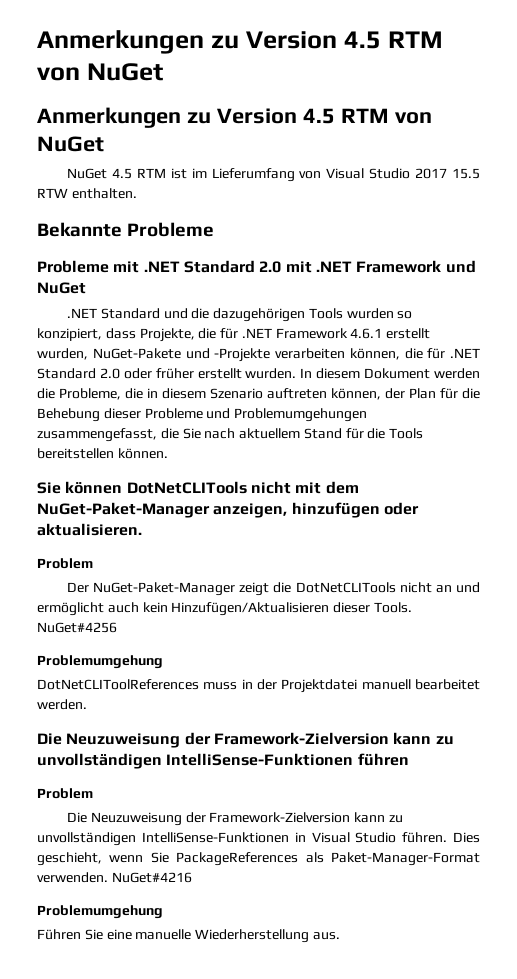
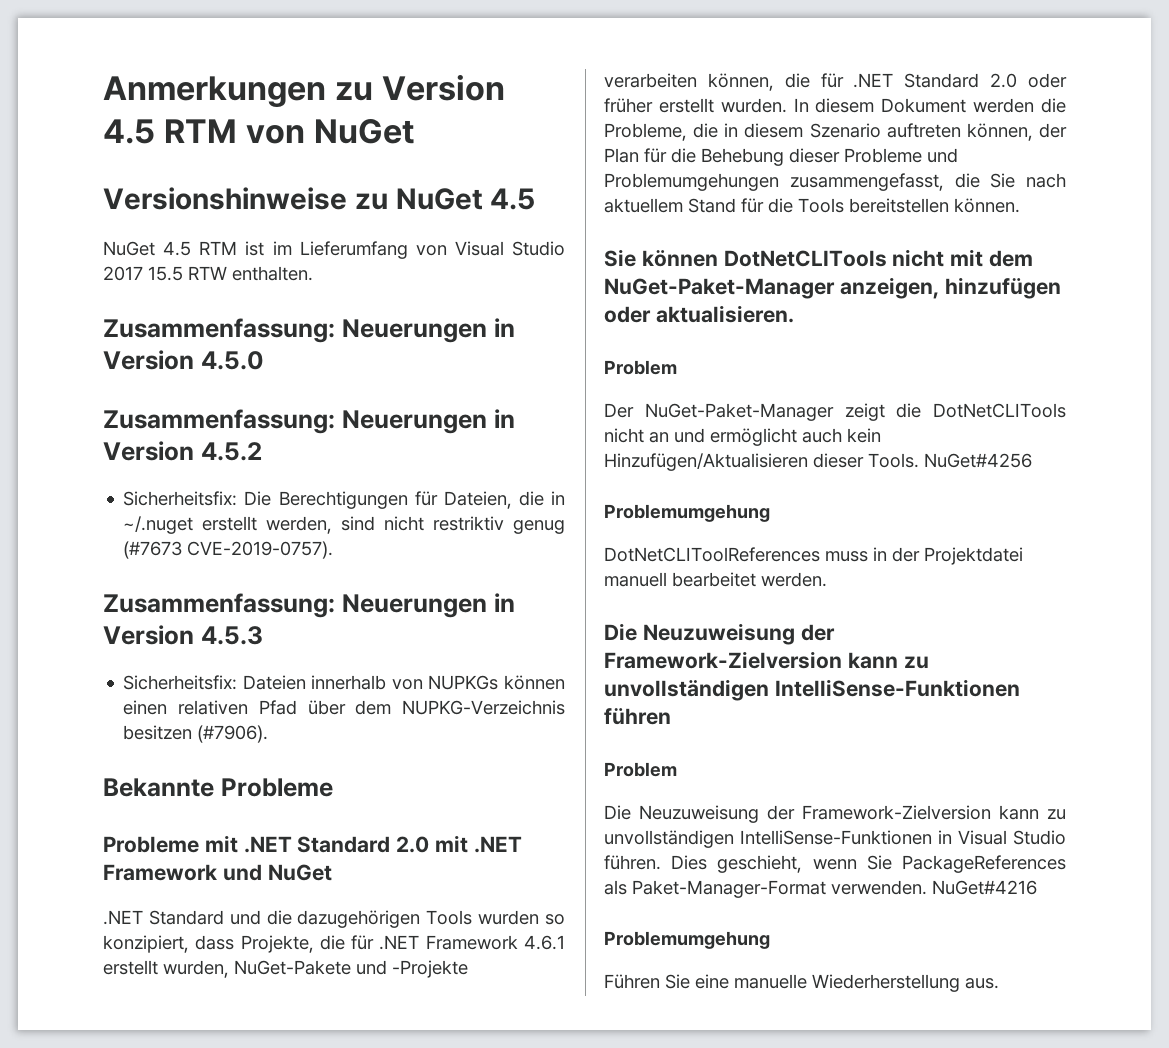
[37,30,443,54] [37,63,163,81] [37,107,432,128] [37,136,104,152] Anmerkungen zu Version 4.5 RTM von NuGet // Anmerkungen zu Version 4.5 RTM von NuGet -> [103,74,506,108] [103,119,415,144] [103,187,536,210] Anmerkungen zu Version 4.5 RTM von NuGet // Versionshinweise zu NuGet 4.5
(137, 193) none -> [103,318,515,343] [103,350,264,370] [103,409,515,434] [103,441,262,461] [123,491,565,509] [123,516,565,534] [123,541,334,559] [103,593,515,618] [103,625,263,645] [123,675,565,690] [123,700,565,715] [123,725,269,743] // Zusammenfassung: Neuerungen in Version 4.5.0 // Zusammenfassung: Neuerungen in Version 4.5.2 // Sicherheitsfix: Die Berechtigungen für Dateien, die in ~/.nuget erstellt werden, sind nicht restriktiv genug (#7673 CVE-2019-0757). // Zusammenfassung: Neuerungen in Version 4.5.3 // Sicherheitsfix: Dateien innerhalb von NUPKGs können einen relativen Pfad über dem NUPKG-Verzeichnis besitzen (#7906).

